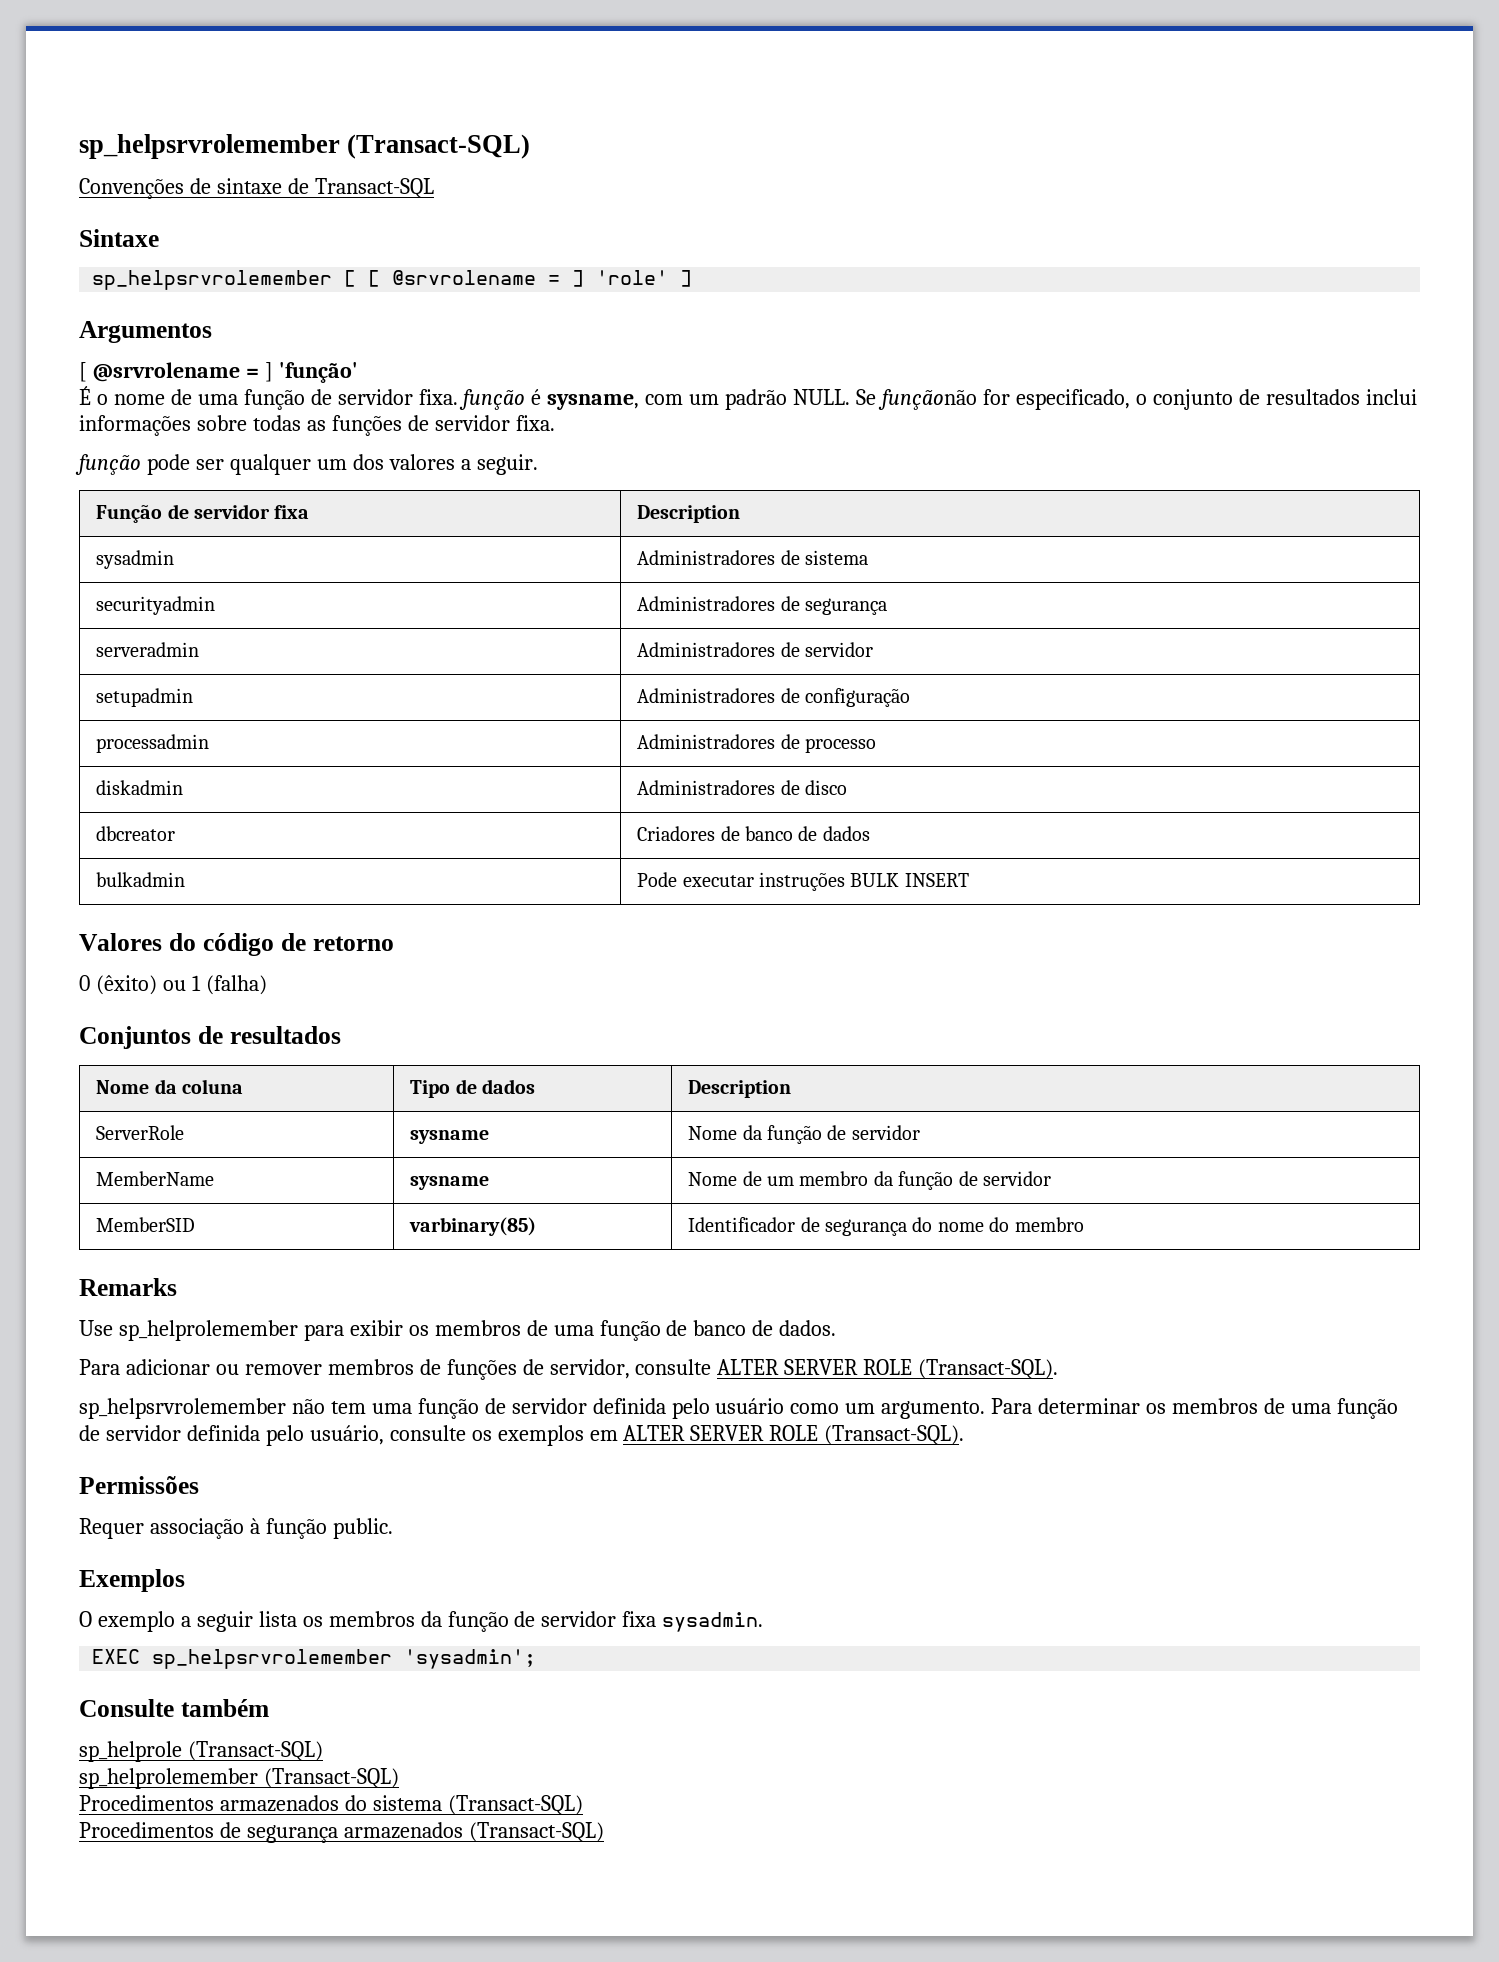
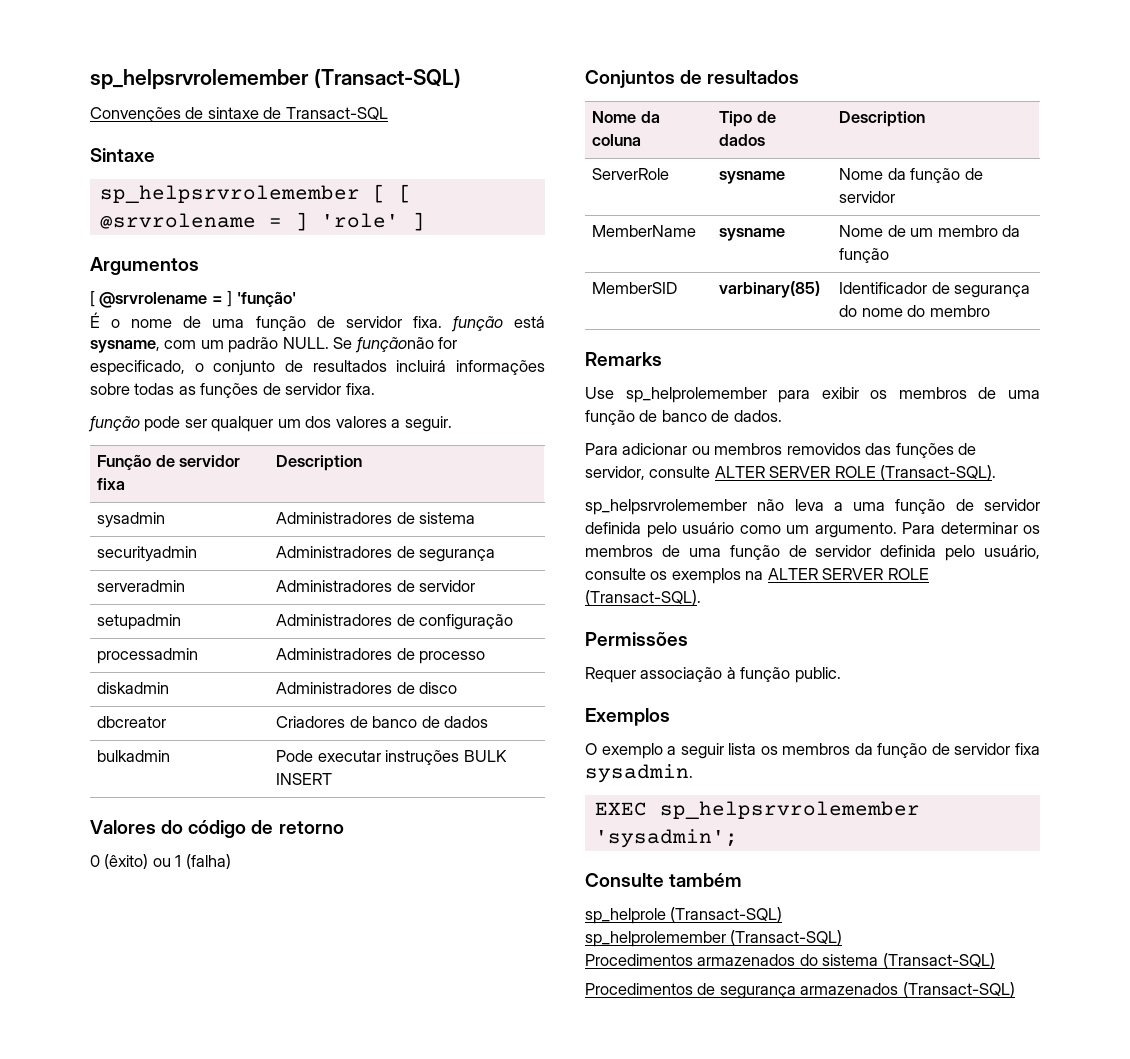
[531,389,542,405] é -> [514,316,545,328] está
[1365,389,1417,405] inclui -> [396,360,447,372] incluirá
[958,1171,1052,1186] de servidor -> (890, 255) none
[244,1359,441,1375] remover membros de -> [714,443,892,455] membros removidos das
[330,1401,366,1414] tem -> [794,499,843,511] leva a
[589,1430,618,1441] em -> [745,571,764,580] na

